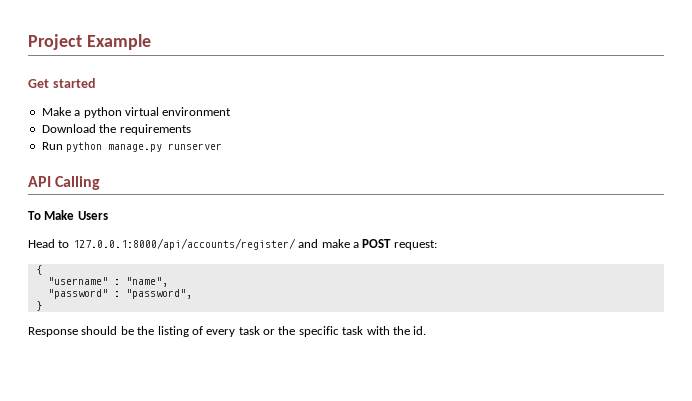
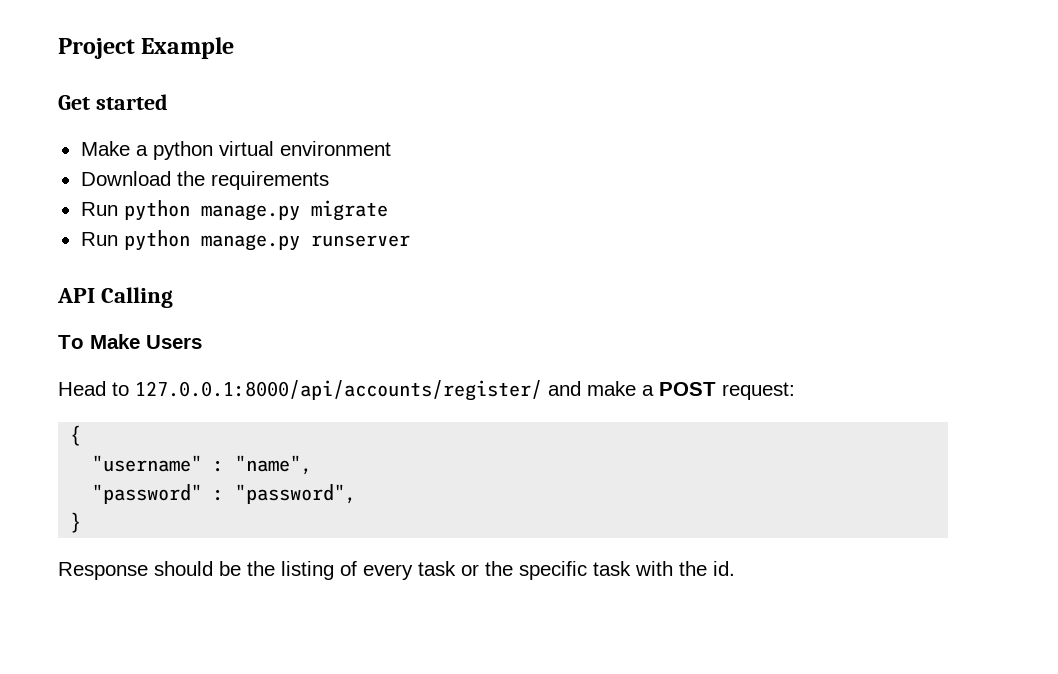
(191, 129) none -> [80,200,388,221] // Run python manage.py migrate

